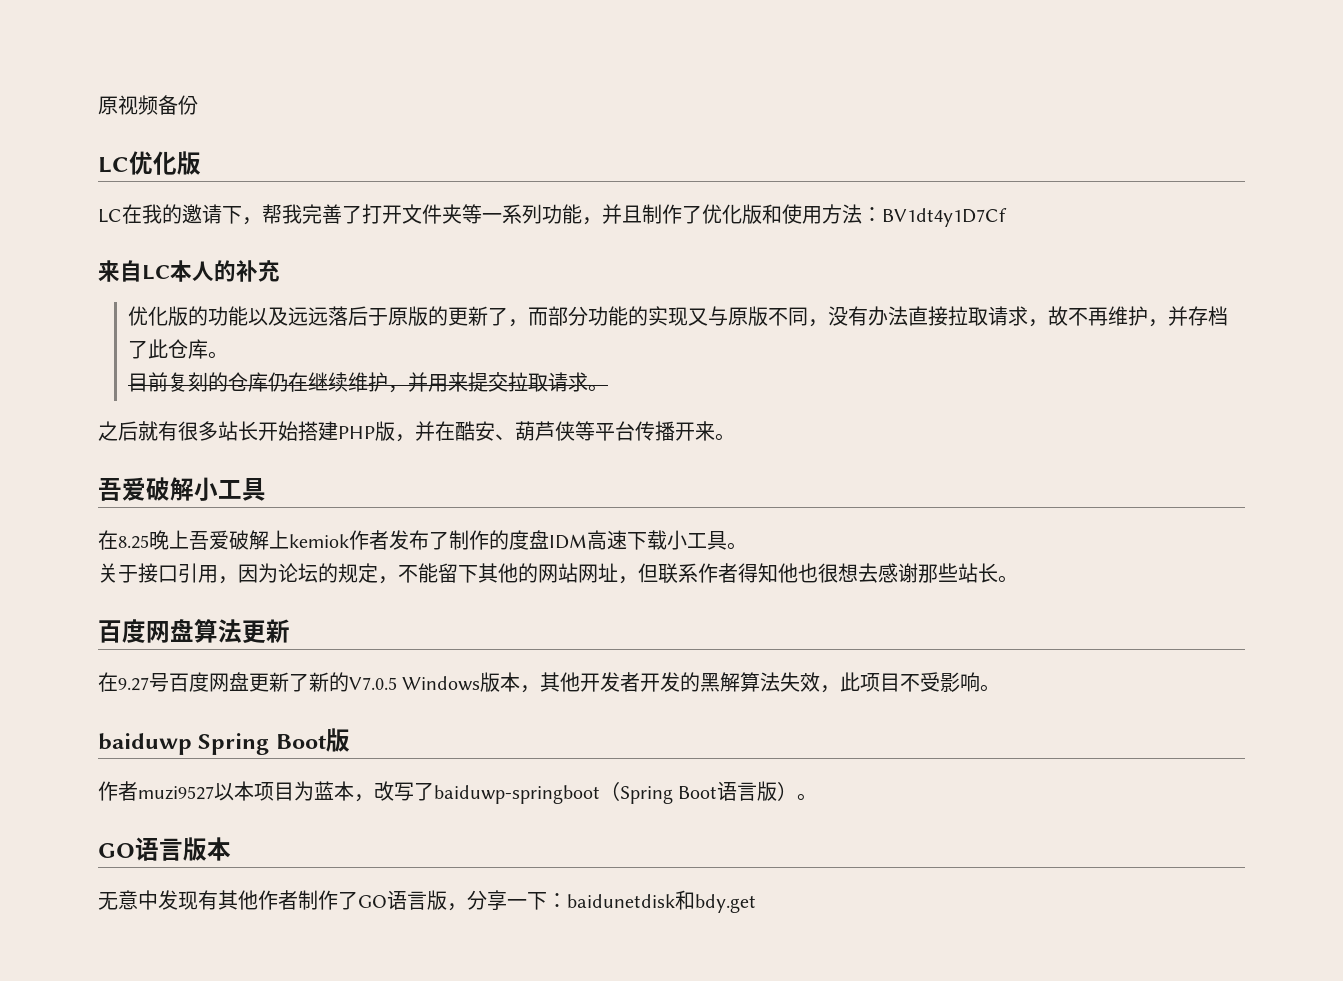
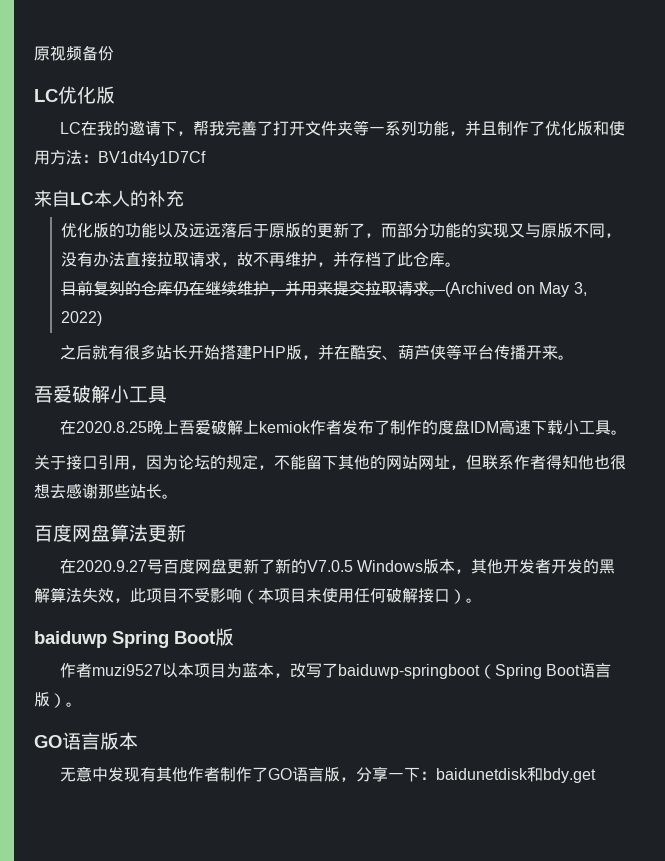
(609, 388) none -> [444,282,587,297] [60,311,102,326] (Archived on May 3, 2022)
[118,535,149,549] 8.25 -> [75,421,147,433] 2020.8.25
[118,677,149,691] 9.27 -> [75,560,147,572] 2020.9.27
(981, 682) none -> [242,588,466,604] （本项目未使用任何破解接口）

